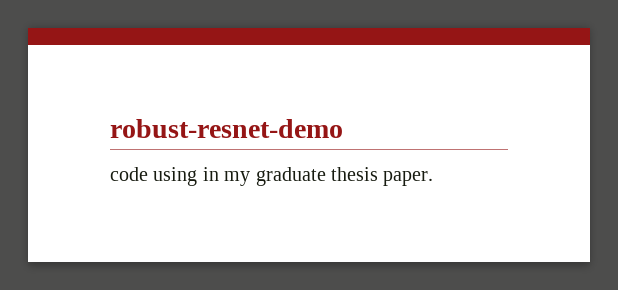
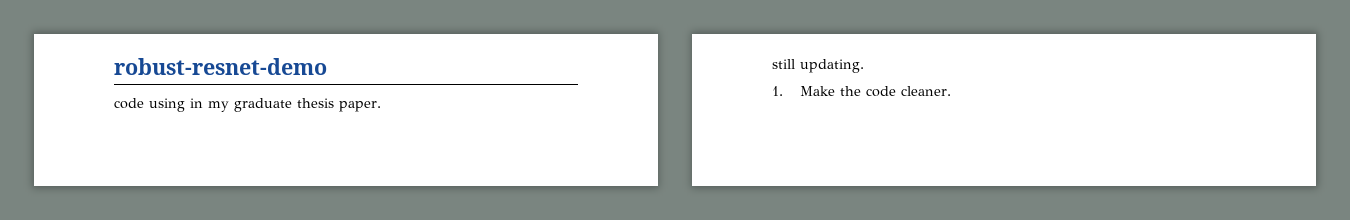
(434, 178) none -> [772,59,864,73] [772,86,951,97] // still updating. // 1. Make the code cleaner.

